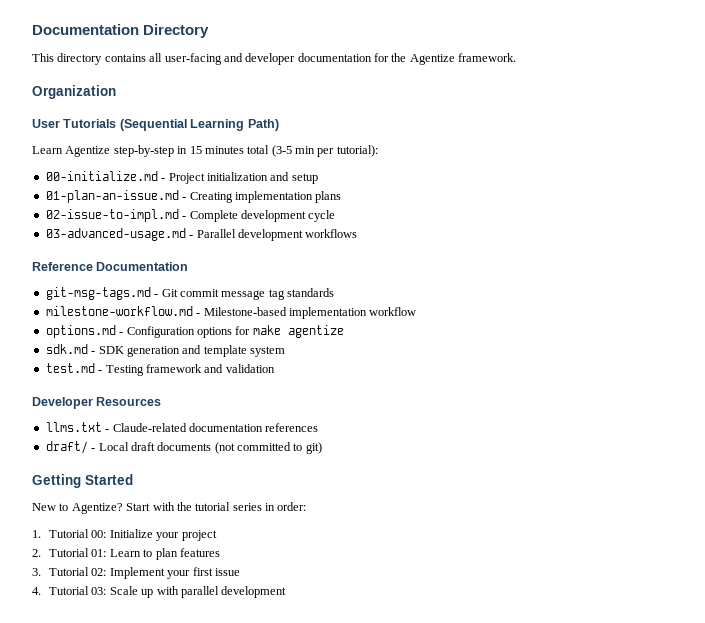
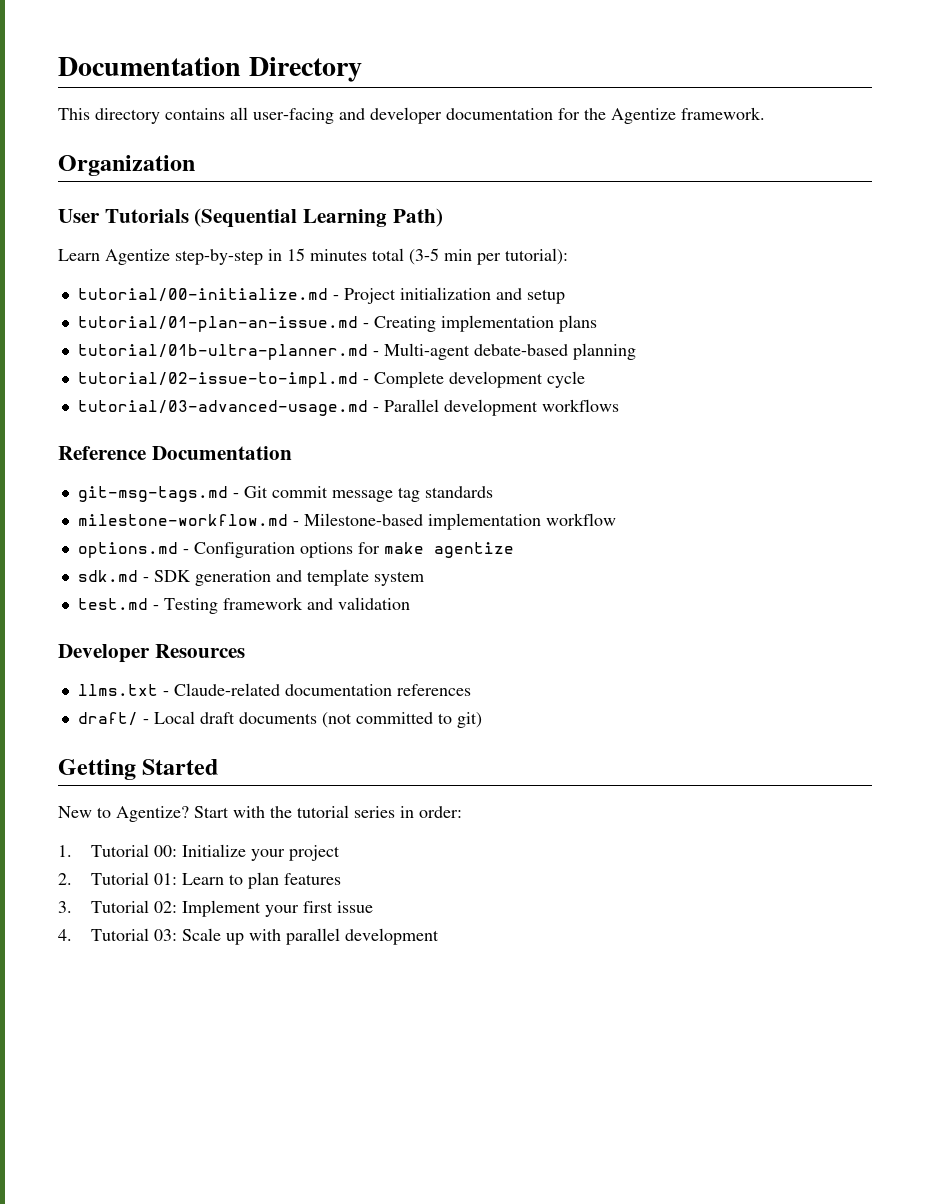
[45,171,158,181] 00-initialize.md -> [77,288,328,302] tutorial/00-initialize.md
[45,190,179,203] 01-plan-an-issue.md -> [77,316,358,332] tutorial/01-plan-an-issue.md
[45,209,179,222] 02-issue-to-impl.md -> [77,343,636,360] [77,372,358,388] tutorial/01b-ultra-planner.md - Multi-agent debate-based planning // tutorial/02-issue-to-impl.md
[45,228,186,241] 03-advanced-usage.md -> [77,400,368,416] tutorial/03-advanced-usage.md

